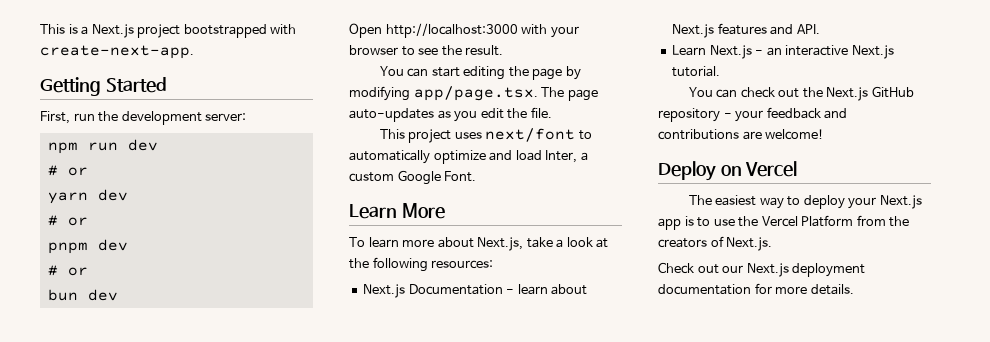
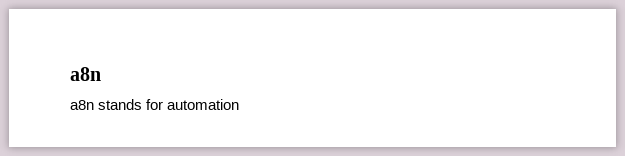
[40,24,297,38] [40,45,194,59] [40,77,167,96] [40,111,247,125] [47,139,158,154] [47,165,88,176] [47,189,128,204] [47,215,88,226] [47,239,128,254] [47,265,88,276] [47,289,118,301] [349,23,579,38] [349,45,504,56] [379,66,581,80] [349,86,598,101] [349,107,552,122] [379,128,592,143] [349,150,588,164] [349,170,477,185] [349,203,445,219] [349,237,609,251] [349,257,494,272] [363,284,588,298] [672,23,820,38] [672,45,894,59] [672,66,721,77] [688,86,914,101] [658,107,848,122] [658,129,825,140] [658,161,798,181] [688,195,922,209] [658,215,910,230] [658,236,773,251] [658,262,866,277] [658,283,854,295] This is a Next.js project bootstrapped with create-next-app. // Getting Started // First, run the development server: // npm run dev // # or // yarn dev // # or // pnpm dev // # or // bun dev // Open http://localhost:3000 with your browser to see the result. // You can start editing the page by modifying app/page.tsx. The page auto-updates as you edit the file. // This project uses next/font to automatically optimize and load Inter, a custom Google Font. // Learn More // To learn more about Next.js, take a look at the following resources: // Next.js Documentation - learn about Next.js features and API. // Learn Next.js - an interactive Next.js tutorial. // You can check out the Next.js GitHub repository - your feedback and contributions are welcome! // Deploy on Vercel // The easiest way to deploy your Next.js app is to use the Vercel Platform from the creators of Next.js. // Check out our Next.js deployment documentation for more details. -> [70,67,101,81] [70,99,240,110] a8n // a8n stands for automation

